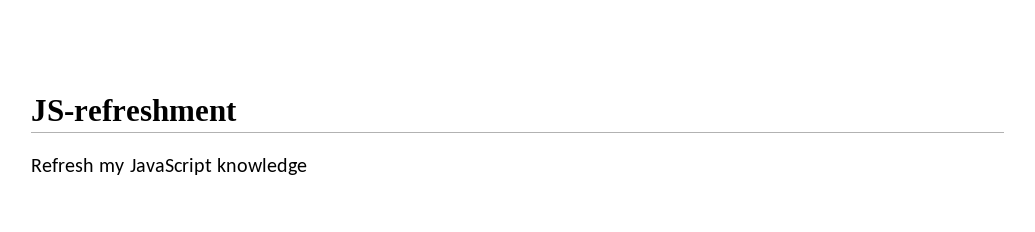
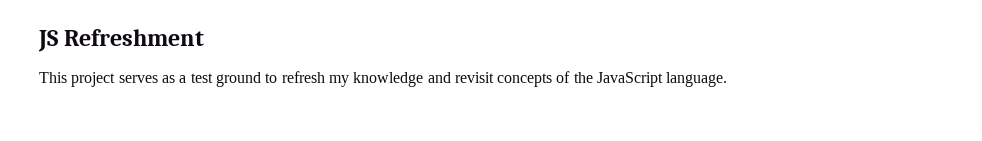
[31,99,237,121] [31,158,308,175] JS-refreshment // Refresh my JavaScript knowledge -> [38,29,205,52] [39,71,728,87] JS Refreshment // This project serves as a test ground to refresh my knowledge and revisit concepts of the JavaScript language.

